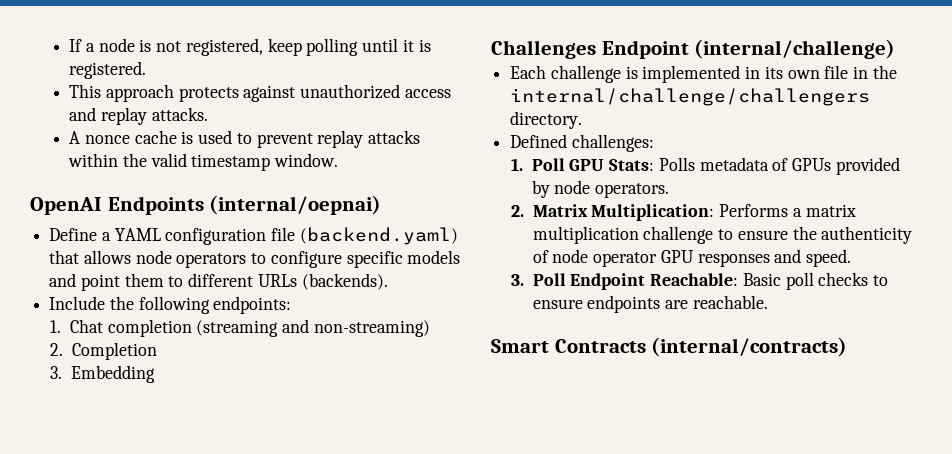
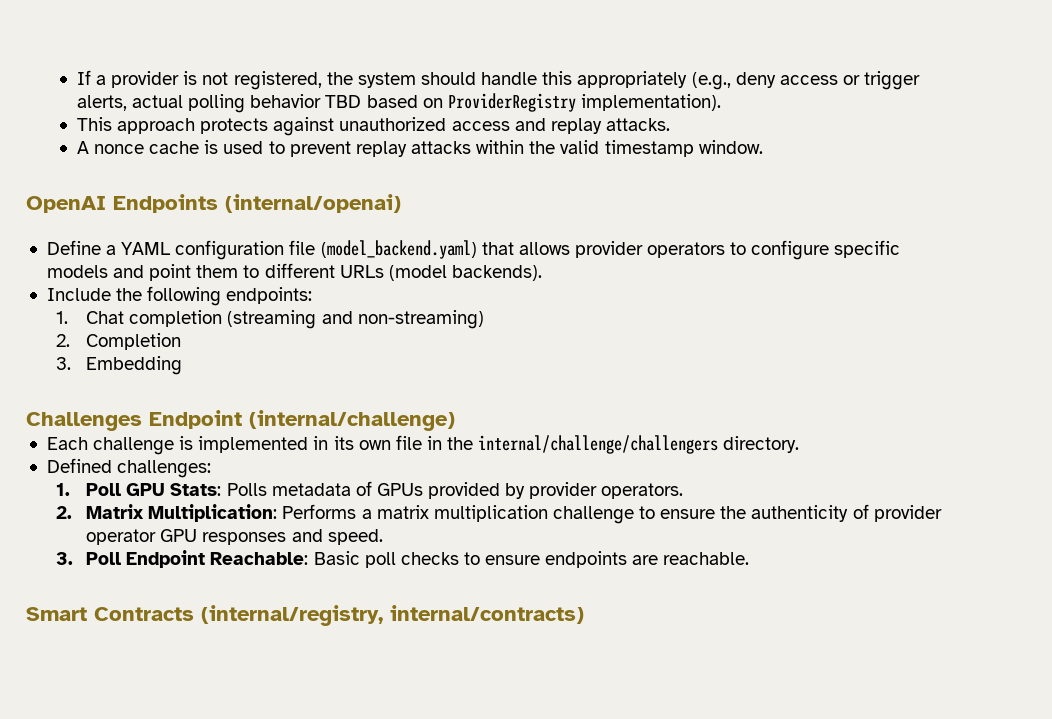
[98,38,135,52] node -> [111,71,180,88] provider
[267,38,431,56] [69,61,147,79] keep polling until it is registered. -> [326,71,921,90] [76,93,722,113] the system should handle this appropriately (e.g., deny access or trigger alerts, actual polling behavior TBD based on ProviderRegistry implementation).
[209,195,382,215] (internal/oepnai) -> [225,194,401,213] (internal/openai)
[299,227,458,245] (backend.yaml) -> [320,240,477,259] (model_backend.yaml)
[135,250,172,264] node -> [574,241,643,258] provider
[301,273,388,290] (backends). -> [388,265,542,281] (model backends).
[554,180,591,194] node -> [529,482,598,499] provider
[552,249,589,263] node -> [873,505,942,522] provider
[651,337,848,357] (internal/contracts) -> [201,605,584,626] (internal/registry, internal/contracts)

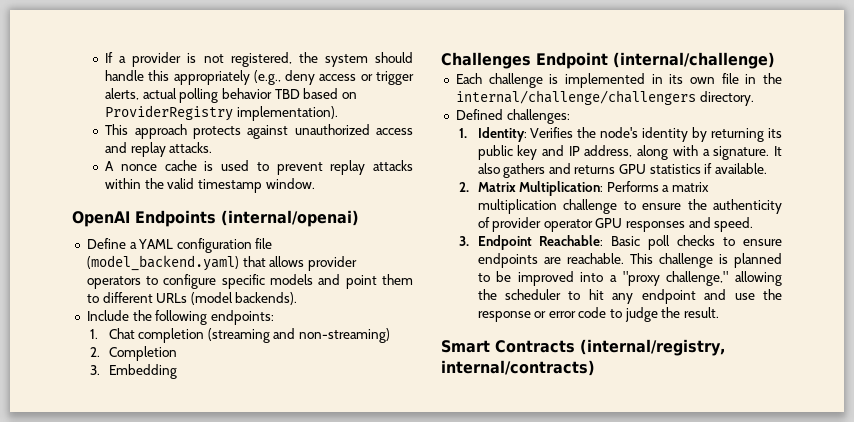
[86,481,684,499] Poll GPU Stats: Polls metadata of GPUs provided by provider operators. -> [477,127,783,142] [477,145,782,160] [477,163,768,178] Identity: Verifies the node's identity by returning its public key and IP address, along with a signature. It also gathers and returns GPU statistics if available.
[86,552,122,565] Poll -> (470, 241) none
(750, 558) none -> [629,253,782,268] [477,271,782,286] [477,289,782,304] [477,307,720,322] This challenge is planned to be improved into a "proxy challenge," allowing the scheduler to hit any endpoint and use the response or error code to judge the result.

